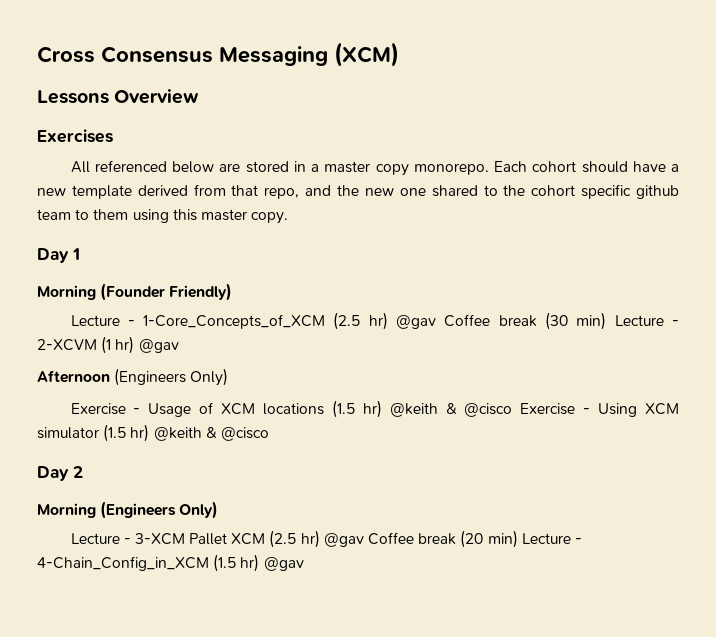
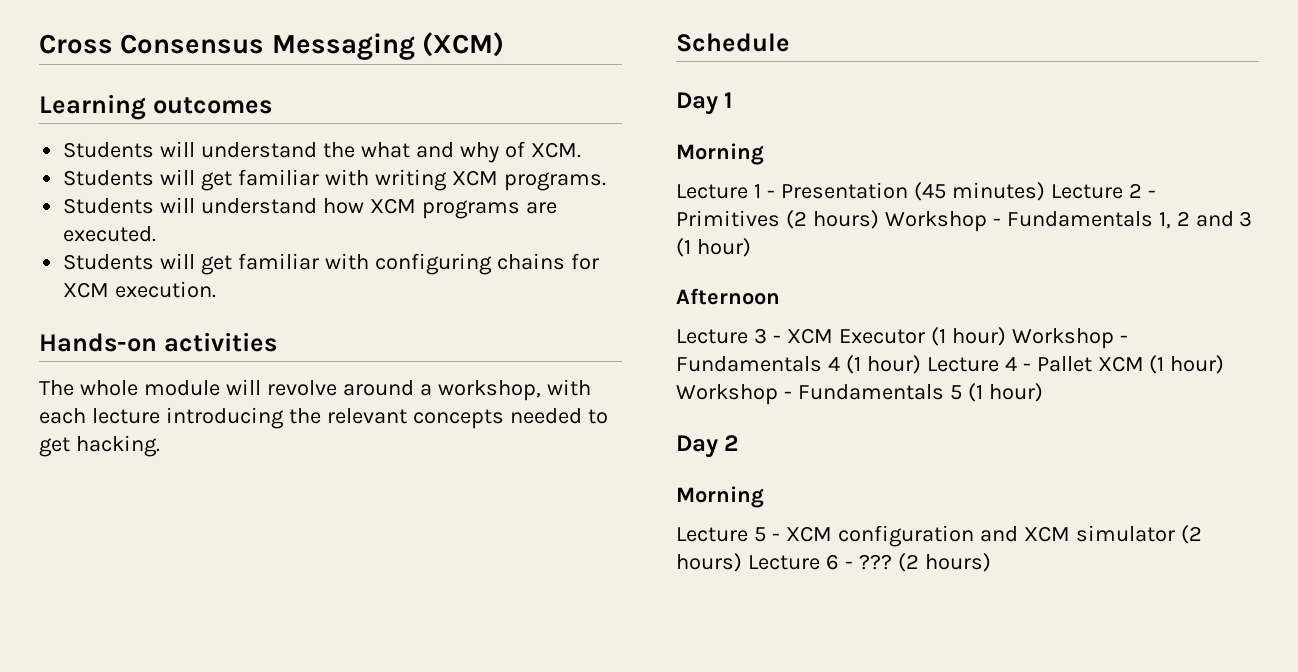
[37,89,200,104] [37,129,113,143] [70,160,679,176] [37,184,680,199] [37,209,289,224] Lessons Overview // Exercises // All referenced below are stored in a master copy monorepo. Each cohort should have a new template derived from that repo, and the new one shared to the cohort specific github team to them using this master copy. -> [39,94,272,120] [63,141,581,163] [63,169,606,191] [63,197,557,219] [63,226,157,242] [63,253,599,275] [63,281,217,298] [39,332,277,352] [39,379,591,401] [39,407,608,429] [39,435,160,457] [676,33,790,52] Learning outcomes // Students will understand the what and why of XCM. // Students will get familiar with writing XCM programs. // Students will understand how XCM programs are executed. // Students will get familiar with configuring chains for XCM execution. // Hands-on activities // The whole module will revolve around a workshop, with each lecture introducing the relevant concepts needed to get hacking. // Schedule
[100,283,233,301] [70,312,679,330] [37,336,179,354] [37,368,229,386] [70,400,679,418] [37,424,269,442] (Founder Friendly) // Lecture - 1-Core_Concepts_of_XCM (2.5 hr) @gav Coffee break (30 min) Lecture - 2-XCVM (1 hr) @gav // Afternoon (Engineers Only) // Exercise - Usage of XCM locations (1.5 hr) @keith & @cisco Exercise - Using XCM simulator (1.5 hr) @keith & @cisco -> [676,182,1156,201] [676,210,1253,232] [676,238,751,257] [676,288,780,305] [676,327,1128,349] [676,355,1225,374] [676,383,1043,405] // Lecture 1 - Presentation (45 minutes) Lecture 2 - Primitives (2 hours) Workshop - Fundamentals 1, 2 and 3 (1 hour) // Afternoon // Lecture 3 - XCM Executor (1 hour) Workshop - Fundamentals 4 (1 hour) Lecture 4 - Pallet XCM (1 hour) Workshop - Fundamentals 5 (1 hour)
[100,501,219,519] [70,530,582,548] [37,554,304,572] (Engineers Only) // Lecture - 3-XCM Pallet XCM (2.5 hr) @gav Coffee break (20 min) Lecture - 4-Chain_Config_in_XCM (1.5 hr) @gav -> [676,525,1202,547] [676,553,991,572] // Lecture 5 - XCM configuration and XCM simulator (2 hours) Lecture 6 - ??? (2 hours)

